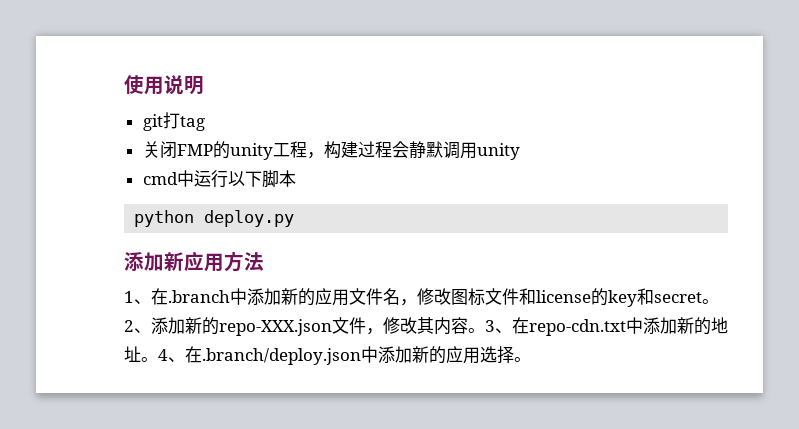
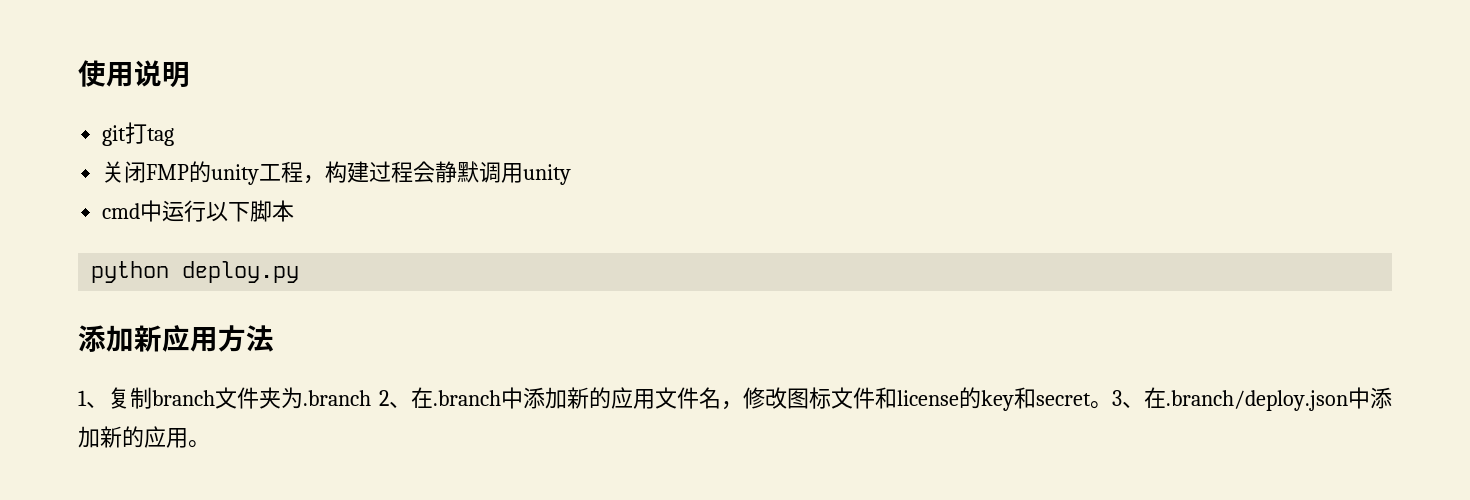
(151, 301) none -> [108,387,411,409] 复制branch文件夹为.branch 2、
[124,317,728,336] [124,346,168,362] 2、添加新的repo-XXX.json文件，修改其内容。3、在repo-cdn.txt中添加新的地址。4 -> [1112,390,1122,406] 3
[480,346,514,364] 选择 -> (188, 438) none

